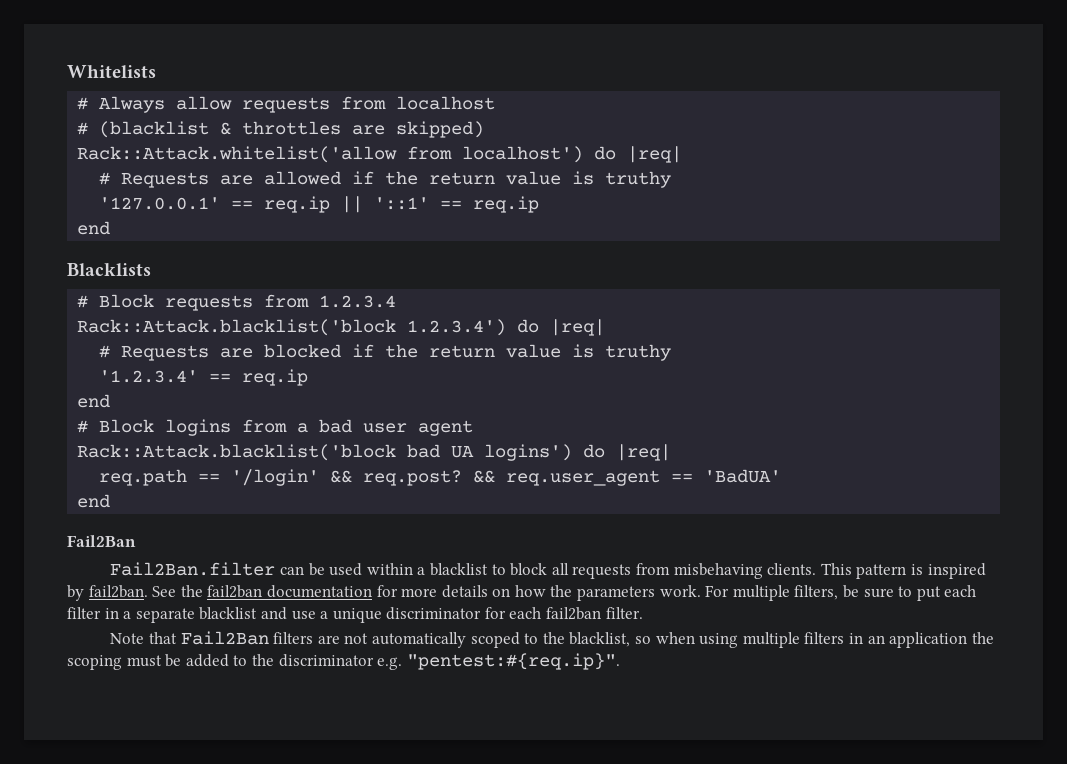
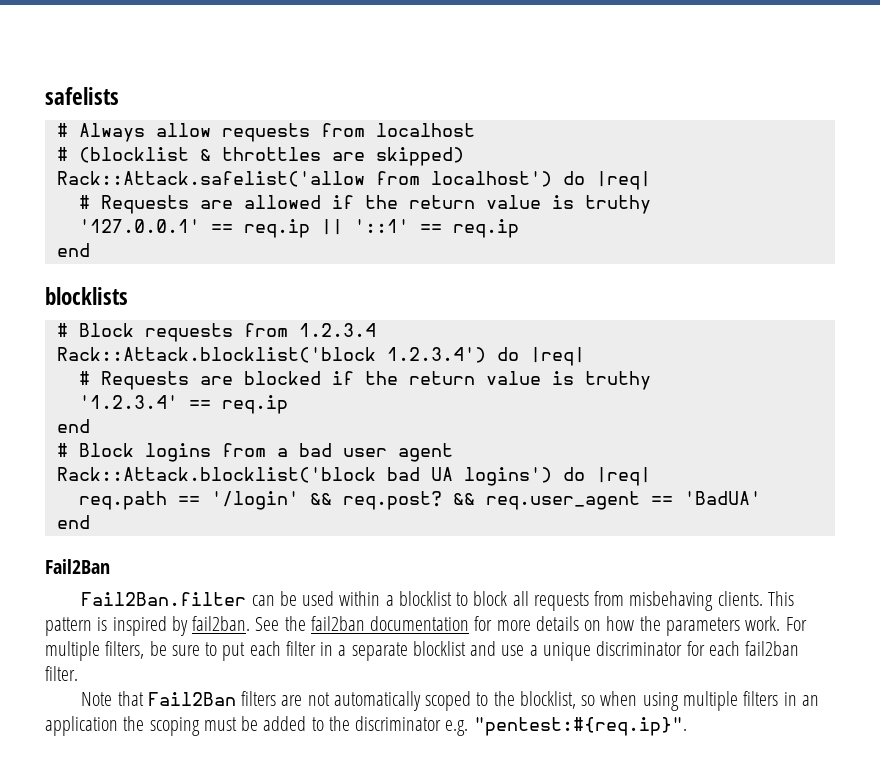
[67,65,156,78] Whitelists -> [45,87,119,105] safelists
[99,121,210,138] (blacklist -> [78,147,189,163] (blocklist
[77,146,398,163] Rack::Attack.whitelist('allow -> [56,171,365,187] Rack::Attack.safelist('allow
[67,263,151,276] Blacklists -> [45,287,128,305] blocklists
[77,319,397,336] Rack::Attack.blacklist('block -> [56,347,376,363] Rack::Attack.blocklist('block
[77,444,397,461] Rack::Attack.blacklist('block -> [56,467,376,483] Rack::Attack.blocklist('block
[430,563,489,576] blacklist -> [398,591,452,606] blocklist
[199,607,258,620] blacklist -> [412,641,466,656] blocklist
[569,632,631,647] blacklist, -> [519,691,576,709] blocklist,

